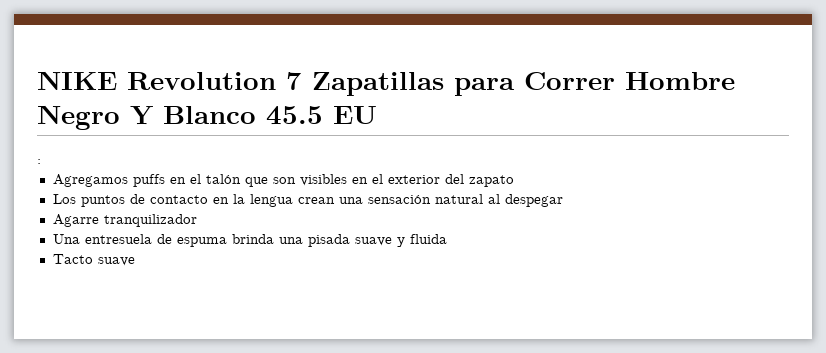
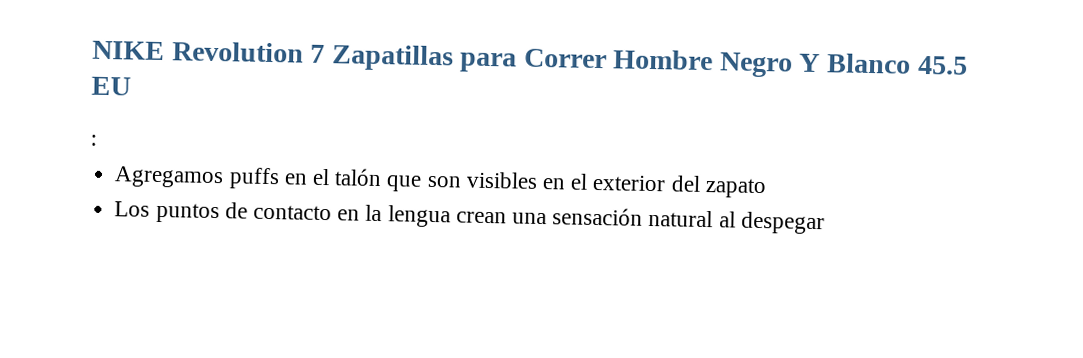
[52,214,197,227] [52,234,447,247] [52,254,135,266] // Agarre tranquilizador // Una entresuela de espuma brinda una pisada suave y fluida // Tacto suave -> (825, 223) none

